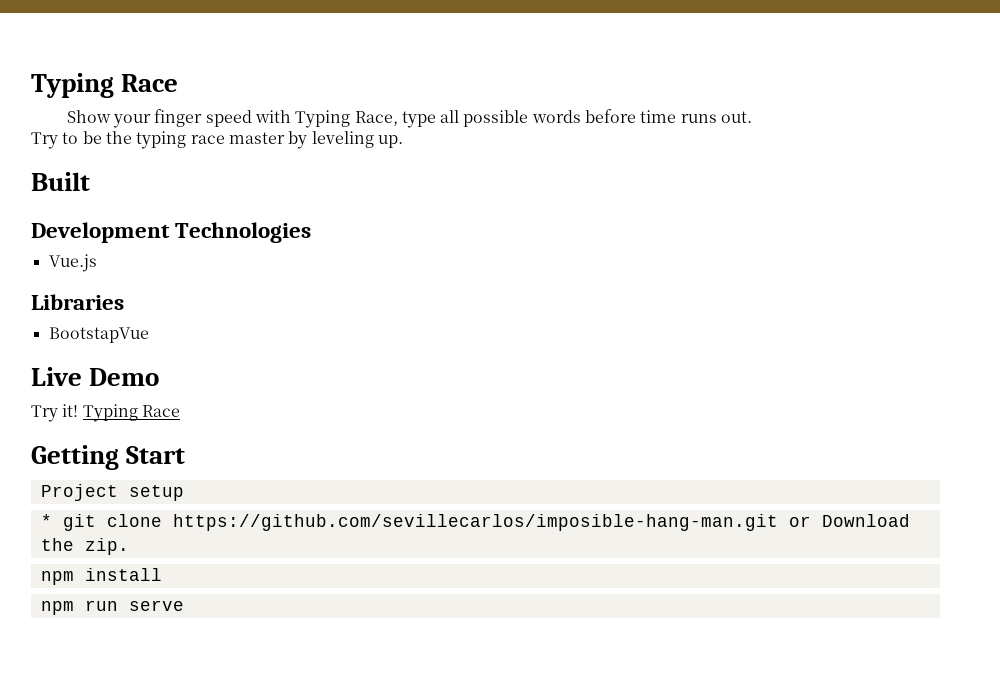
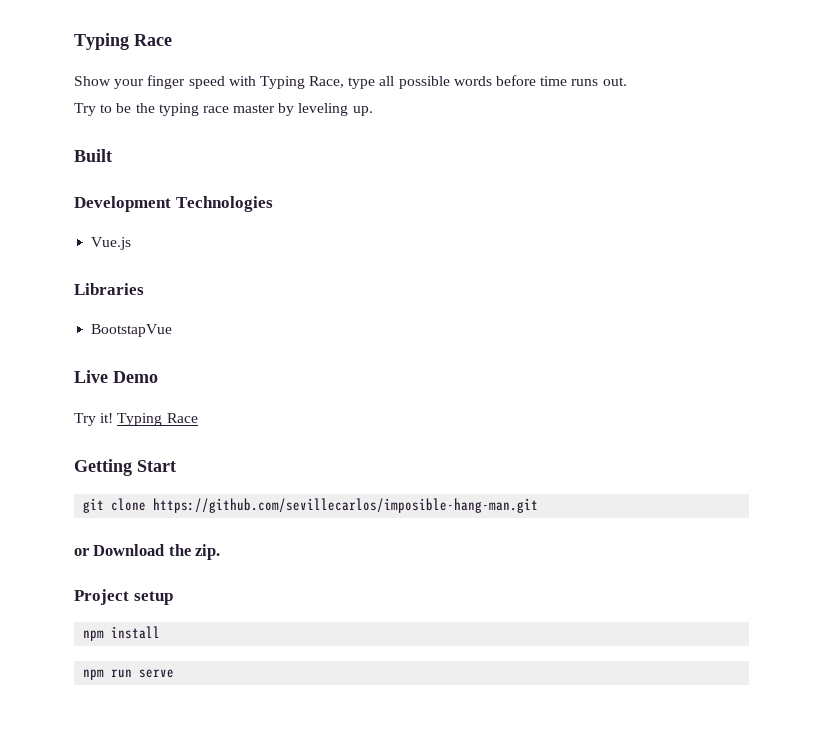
[40,484,184,501] [40,514,52,527] Project setup // * -> (176, 466) none
(778, 522) none -> (539, 505) //
(129, 546) none -> [74,589,173,605] // Project setup

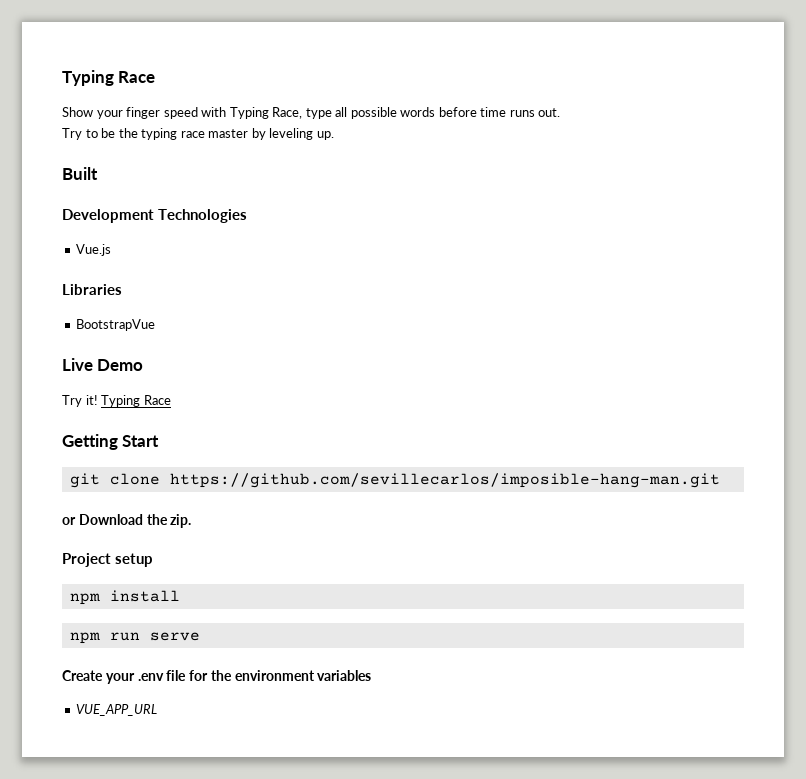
[91,324,173,337] BootstapVue -> [76,319,156,331] BootstrapVue
(175, 673) none -> [62,670,372,684] [76,704,158,716] // Create your .env file for the environment variables // VUE_APP_URL

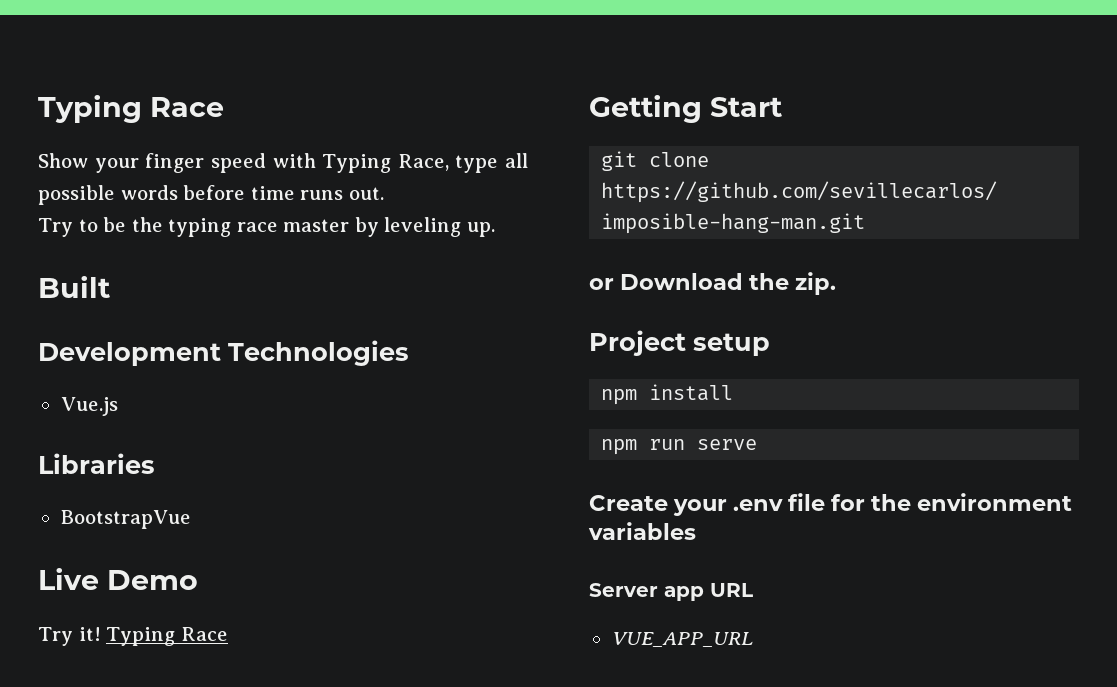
(372, 675) none -> [589,583,753,601] // Server app URL

